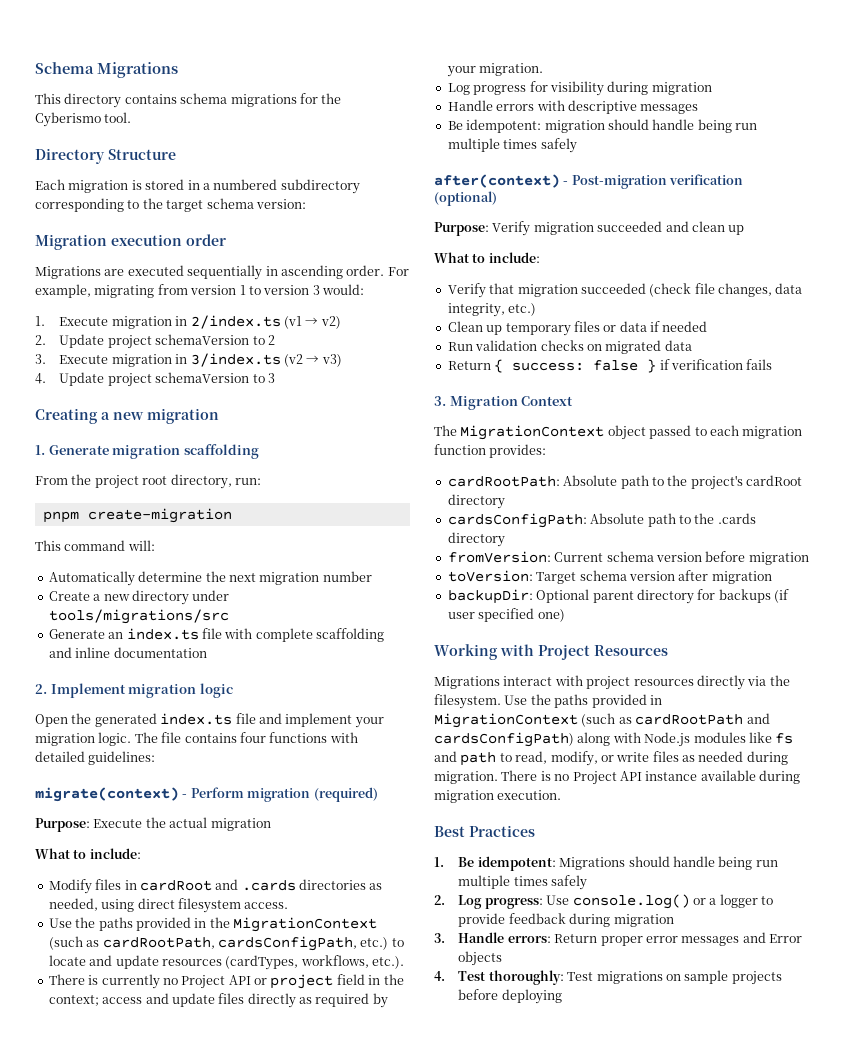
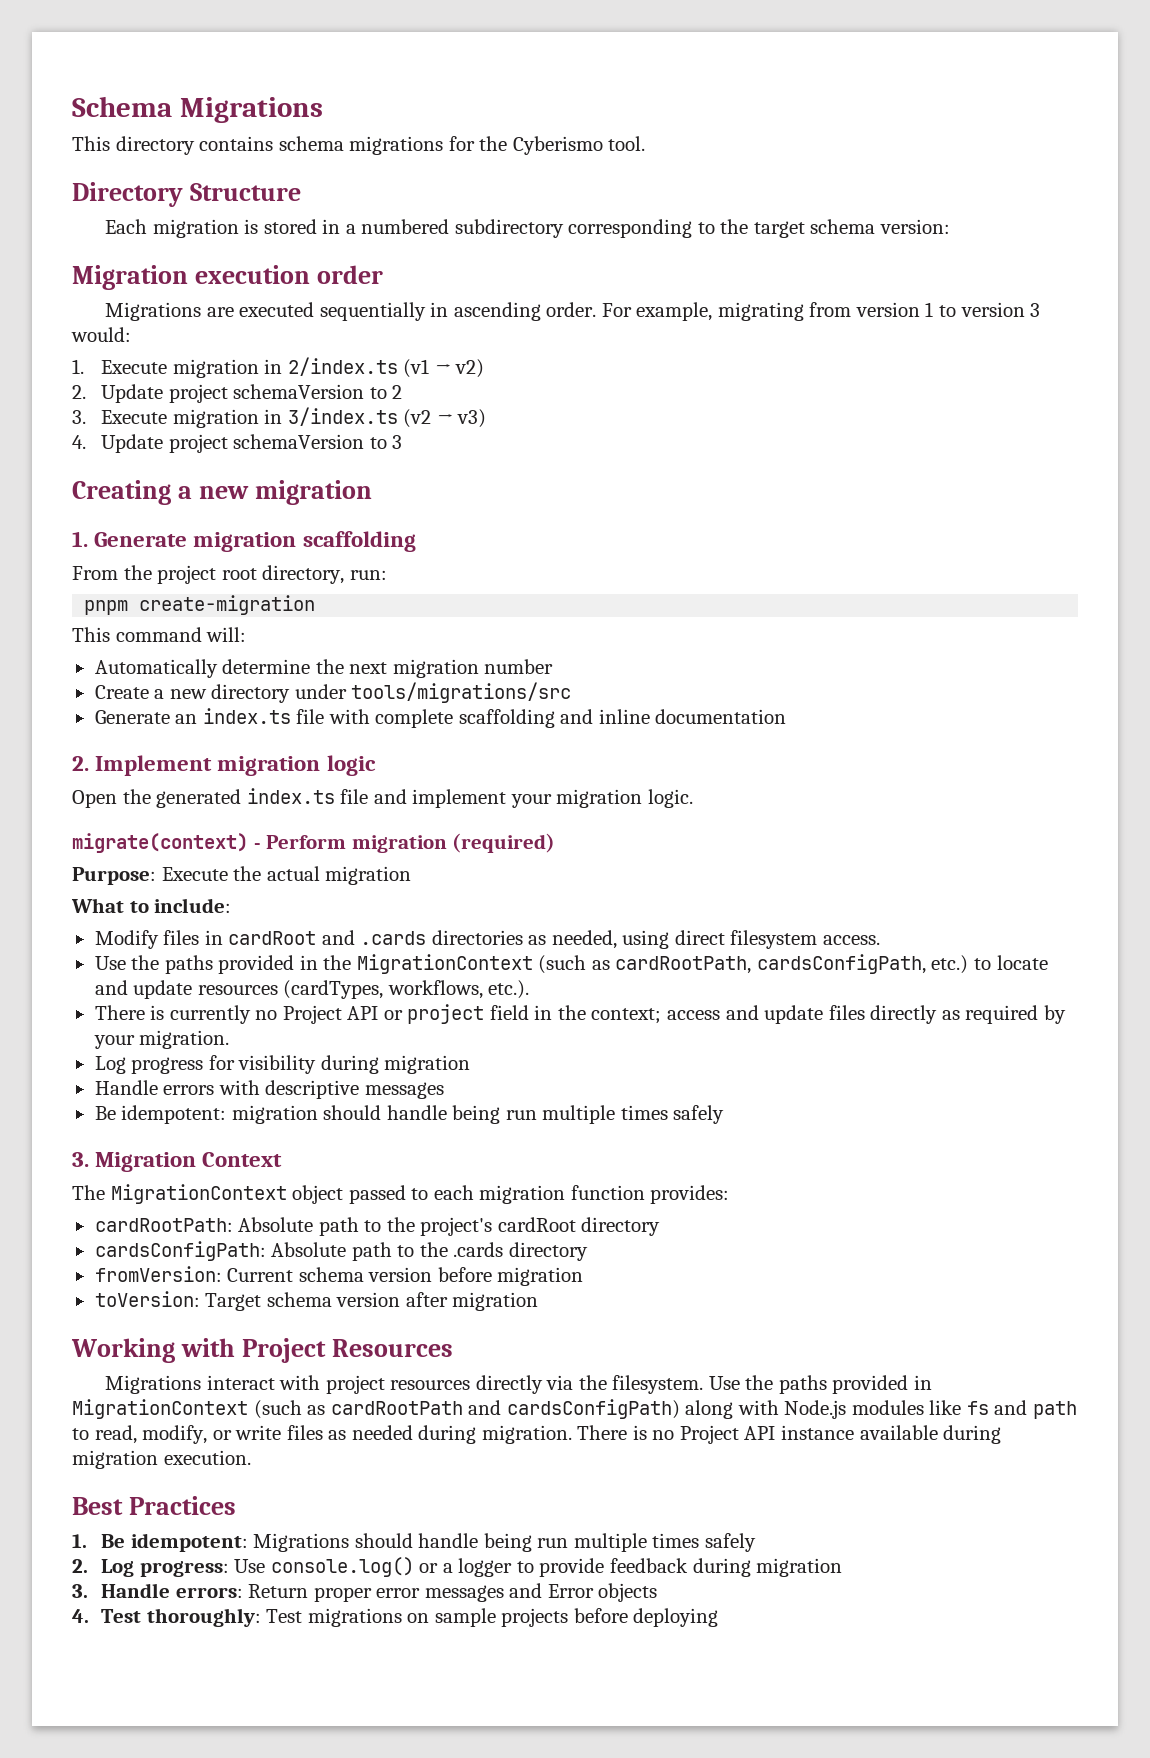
[134,732,358,743] [35,751,156,765] The file contains four functions with detailed guidelines: -> (693, 798) none
[434,174,744,189] [434,191,497,206] [434,221,745,236] [434,252,540,263] [447,283,803,298] [447,303,537,317] [447,321,708,336] [447,340,692,354] [447,359,773,373] // after(context) - Post-migration verification (optional) // Purpose: Verify migration succeeded and clean up // What to include: // Verify that migration succeeded (check file changes, data integrity, etc.) // Clean up temporary files or data if needed // Run validation checks on migrated data // Return { success: false } if verification fails -> (725, 1114) none
[447,589,789,604] [447,608,565,622] // backupDir: Optional parent directory for backups (if user specified one) -> (539, 1301) none

